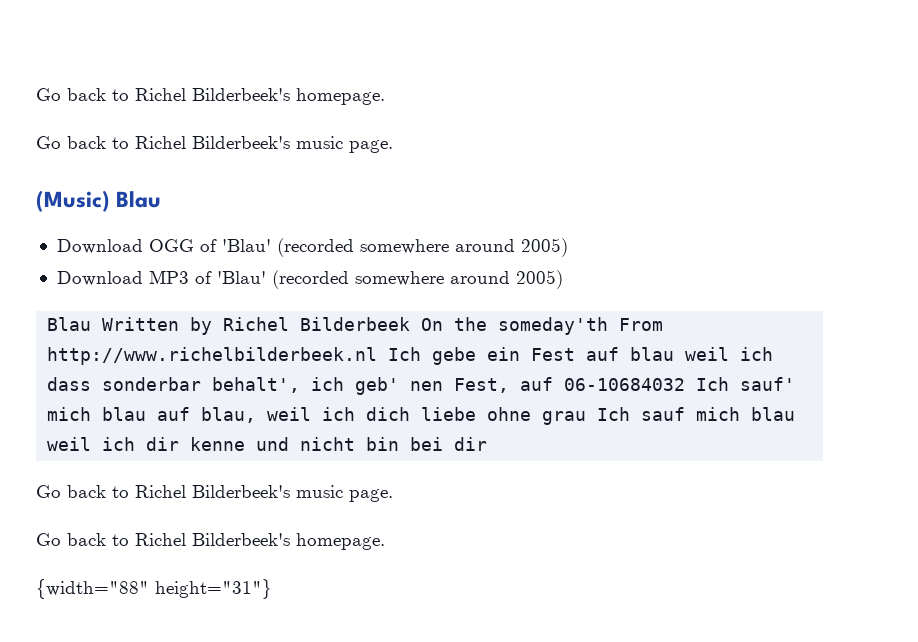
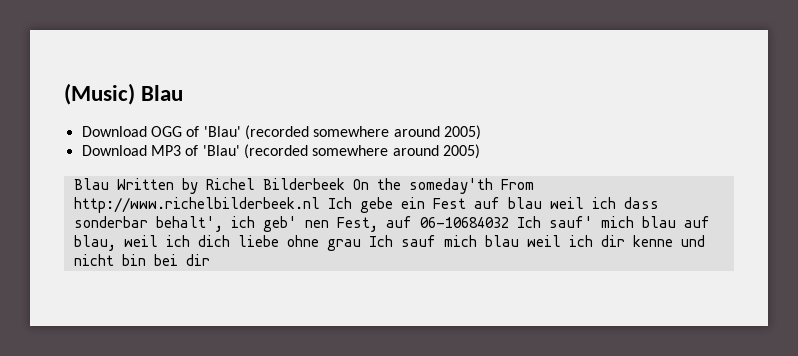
[36,88,385,105] [36,136,393,153] Go back to Richel Bilderbeek's homepage. // Go back to Richel Bilderbeek's music page. // -> (64, 94) none
[36,485,393,502] [36,533,385,550] [36,579,272,599] // Go back to Richel Bilderbeek's music page. // Go back to Richel Bilderbeek's homepage. // {width="88" height="31"} -> (210, 260) none

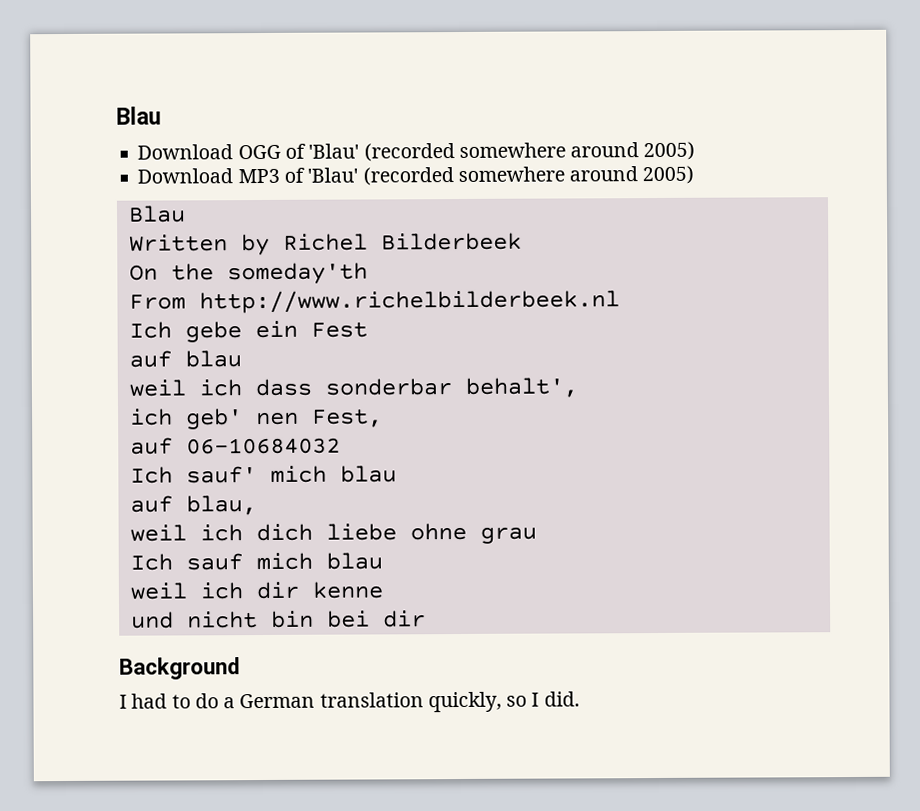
[64,83,135,105] (Music) -> (116, 115) none
(109, 184) none -> (186, 214) //
(345, 184) none -> (522, 241) //
(493, 186) none -> (368, 273) //
(320, 205) none -> (620, 301) //
(466, 203) none -> (368, 329) //
(542, 203) none -> (242, 359) //
(223, 224) none -> (578, 387) //
(378, 224) none -> (383, 418) //
(509, 222) none -> (341, 446) //
(676, 222) none -> (397, 474) //
(116, 243) none -> (257, 505) //
(361, 245) none -> (537, 535) //
(519, 241) none -> (383, 561) //
(673, 241) none -> (383, 590) //
(210, 260) none -> [119,657,240,680] [119,691,580,713] // Background // I had to do a German translation quickly, so I did.

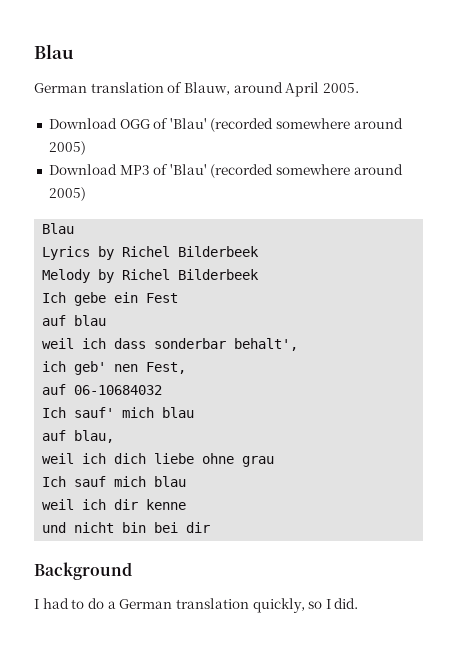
[116,106,161,125] Blau -> [34,44,74,59] [34,82,359,97] Blau // German translation of Blauw, around April 2005.
[128,232,522,256] [128,262,368,285] [128,289,620,314] Written by Richel Bilderbeek // On the someday'th // From http://www.richelbilderbeek.nl -> [42,246,260,260] [42,269,260,283] Lyrics by Richel Bilderbeek // Melody by Richel Bilderbeek

